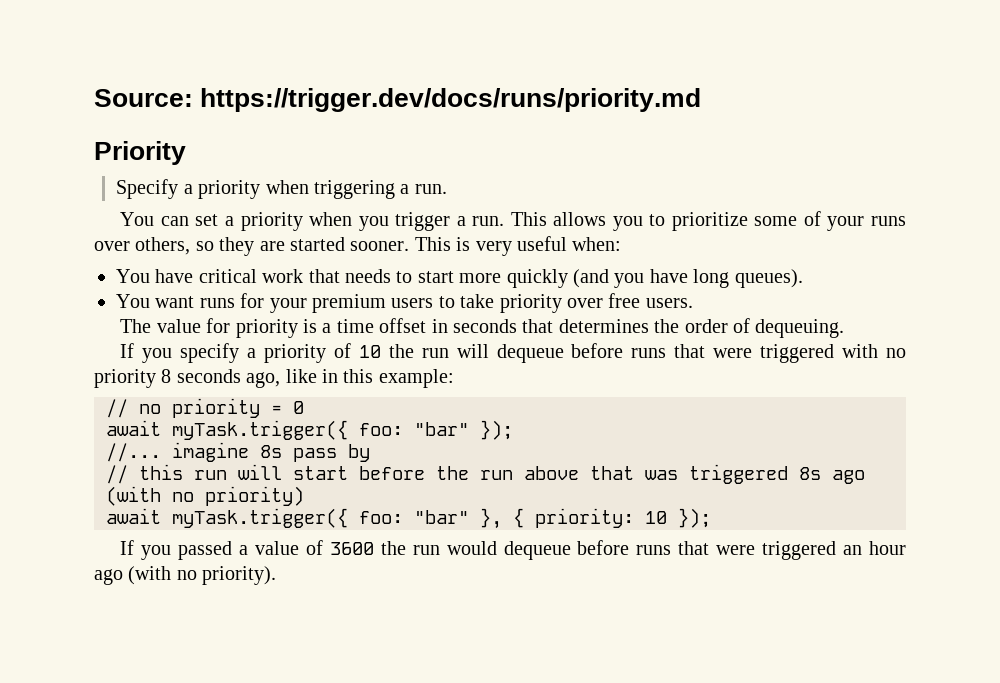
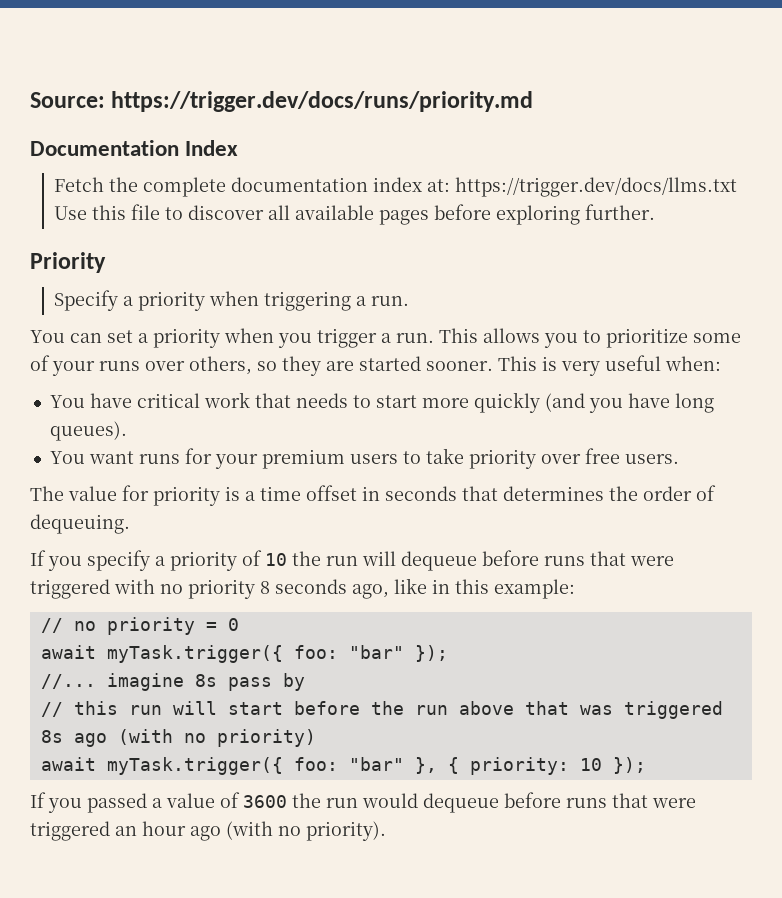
(702, 100) none -> [30,140,239,156] [54,177,738,197] [54,204,656,225] // Documentation Index // Fetch the complete documentation index at: https://trigger.dev/docs/llms.txt Use this file to discover all available pages before exploring further.

